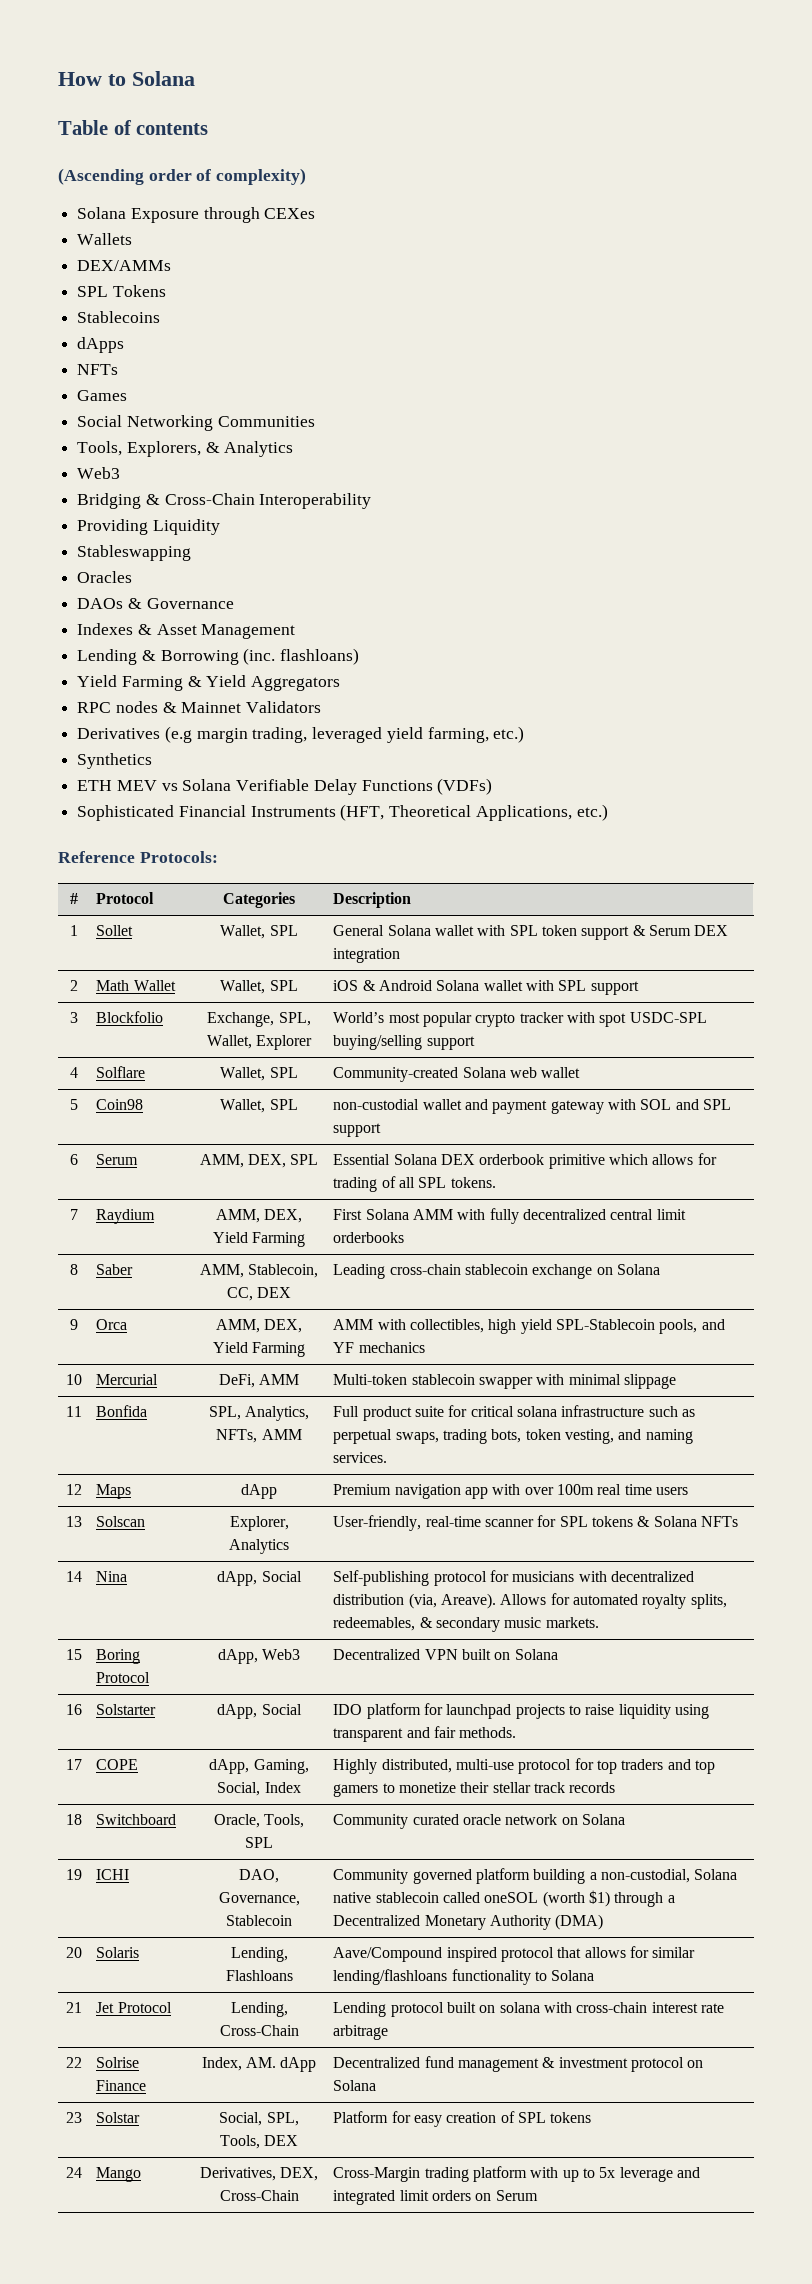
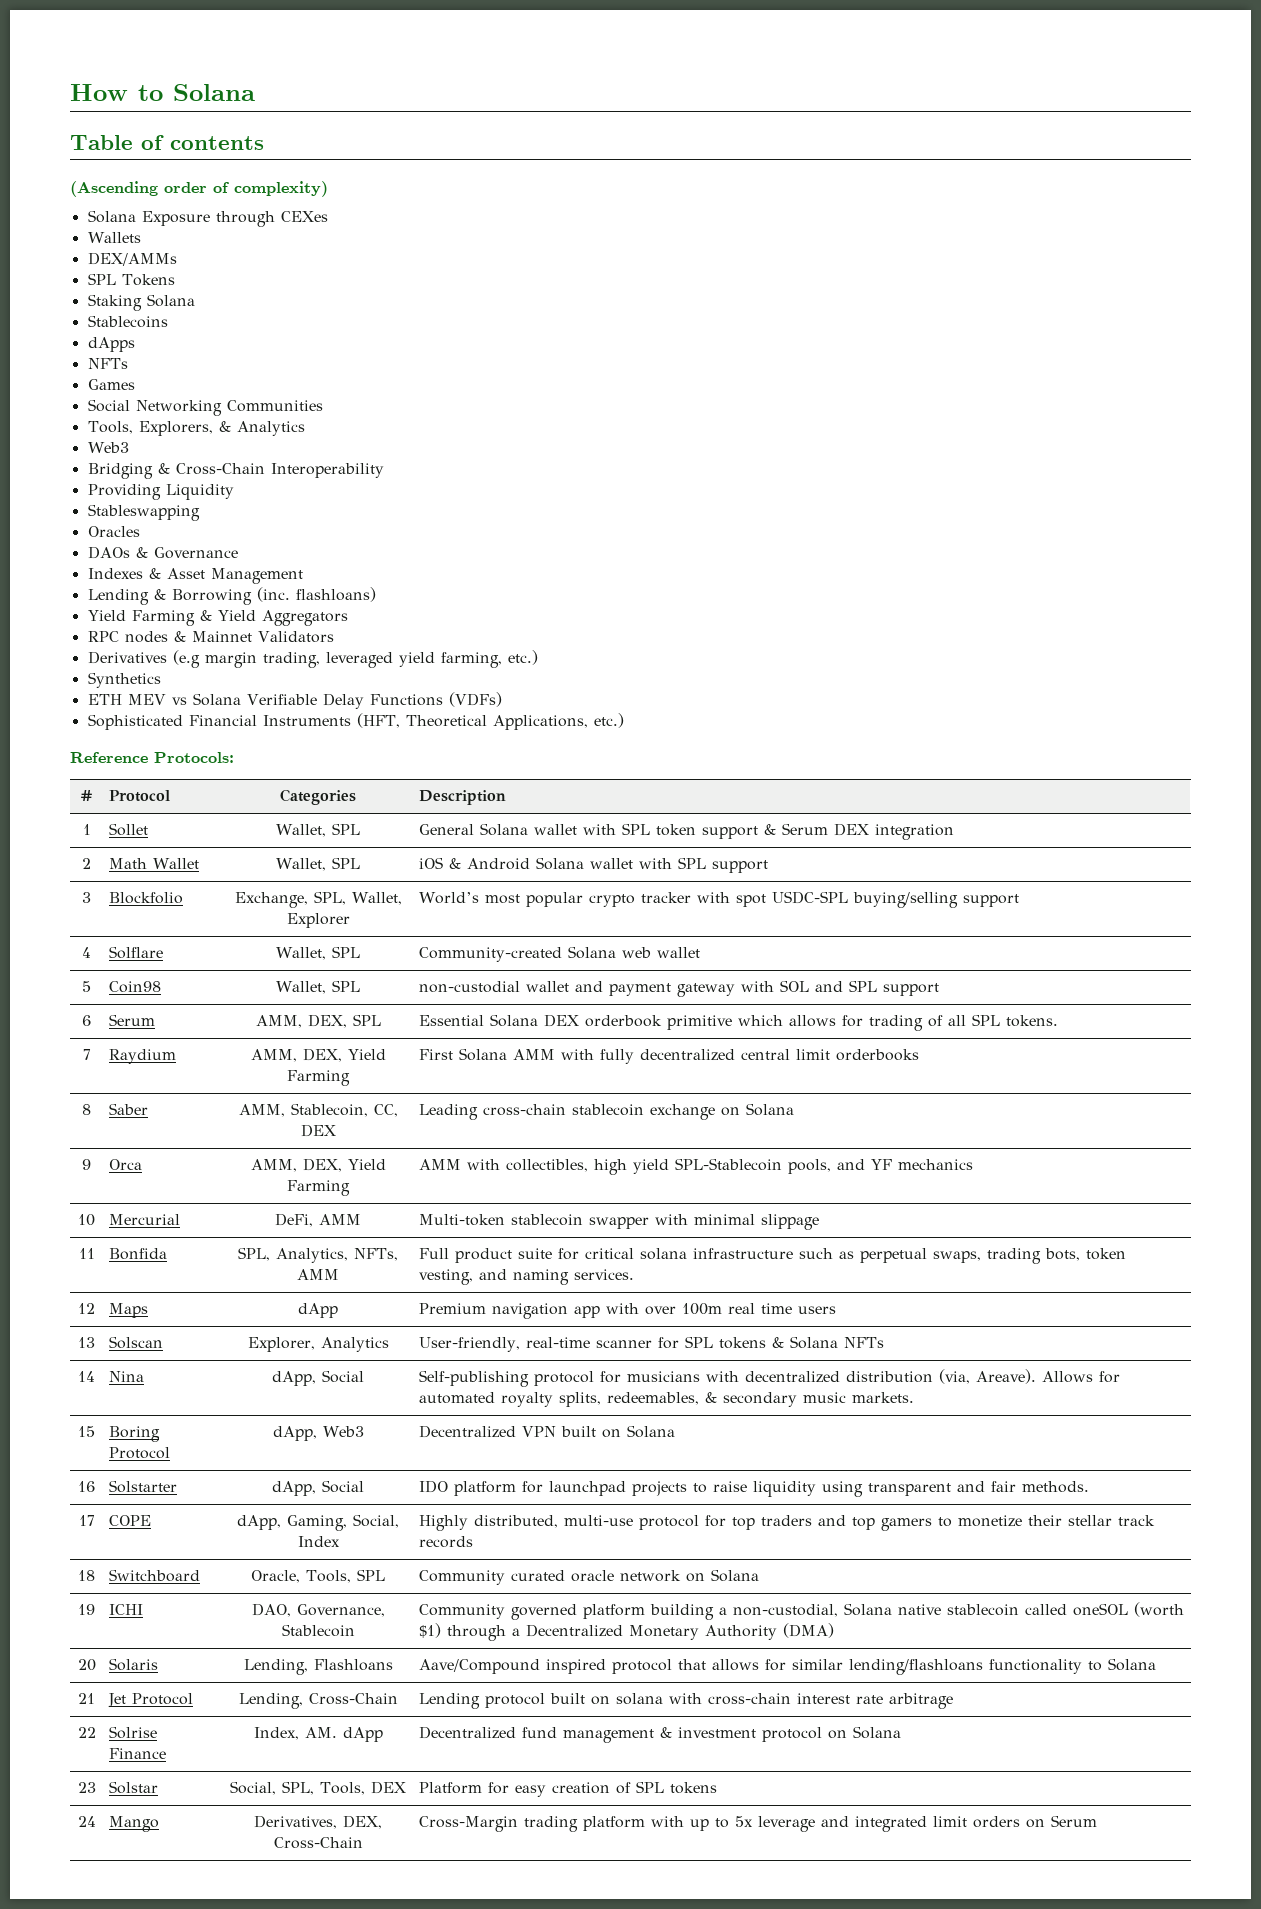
(166, 291) none -> [87,294,195,311] // Staking Solana

